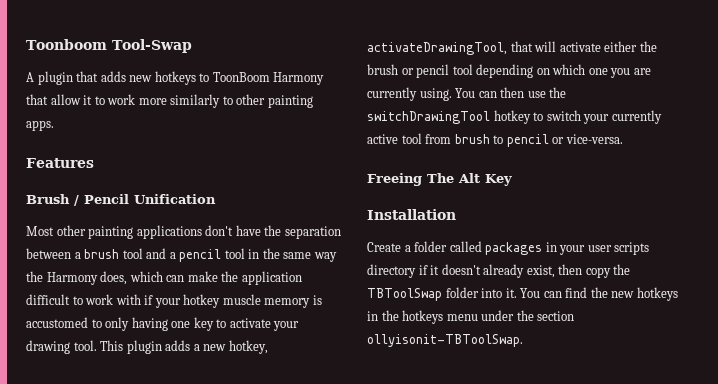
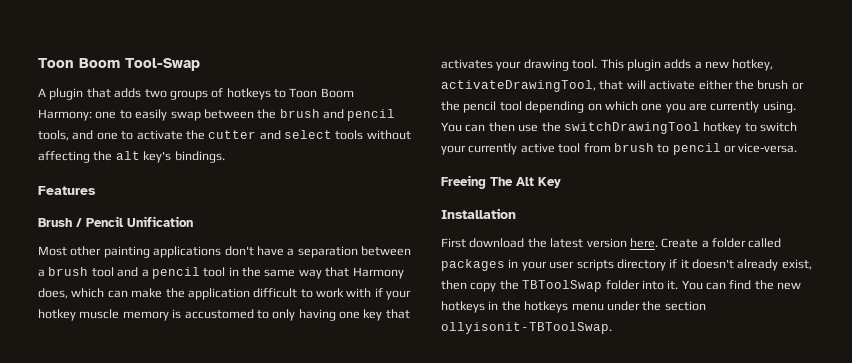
[26,39,107,50] Toonboom -> [38,58,120,68] Toon Boom
[129,71,325,85] [26,94,313,108] [26,120,54,131] new hotkeys to ToonBoom Harmony that allow it to work more similarly to other painting apps. -> [144,88,354,100] [38,109,396,121] [38,130,411,141] [38,151,225,163] two groups of hotkeys to Toon Boom Harmony: one to easily swap between the brush and pencil tools, and one to activate the cutter and select tools without affecting the alt key's bindings.
[264,225,282,236] the -> [287,248,295,256] a
[26,271,43,282] the -> [325,267,350,277] that
[216,318,271,328] to activate -> [385,309,410,319] [441,59,493,69] that activates
(414, 71) none -> [441,101,460,111] the
(456, 214) none -> [441,238,658,248] First download the latest version here.

